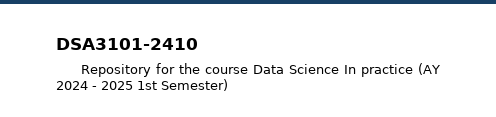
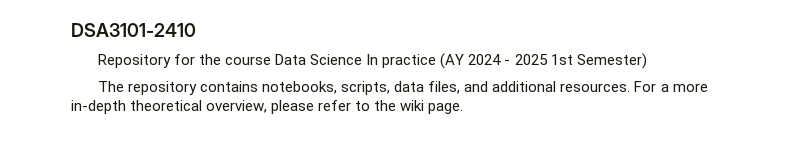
(228, 85) none -> [97,81,708,95] [71,100,464,114] // The repository contains notebooks, scripts, data files, and additional resources. For a more in-depth theoretical overview, please refer to the wiki page.

